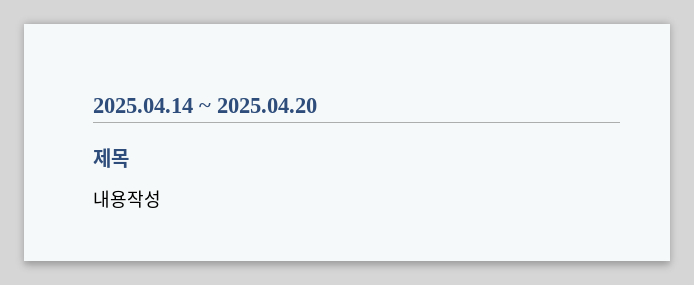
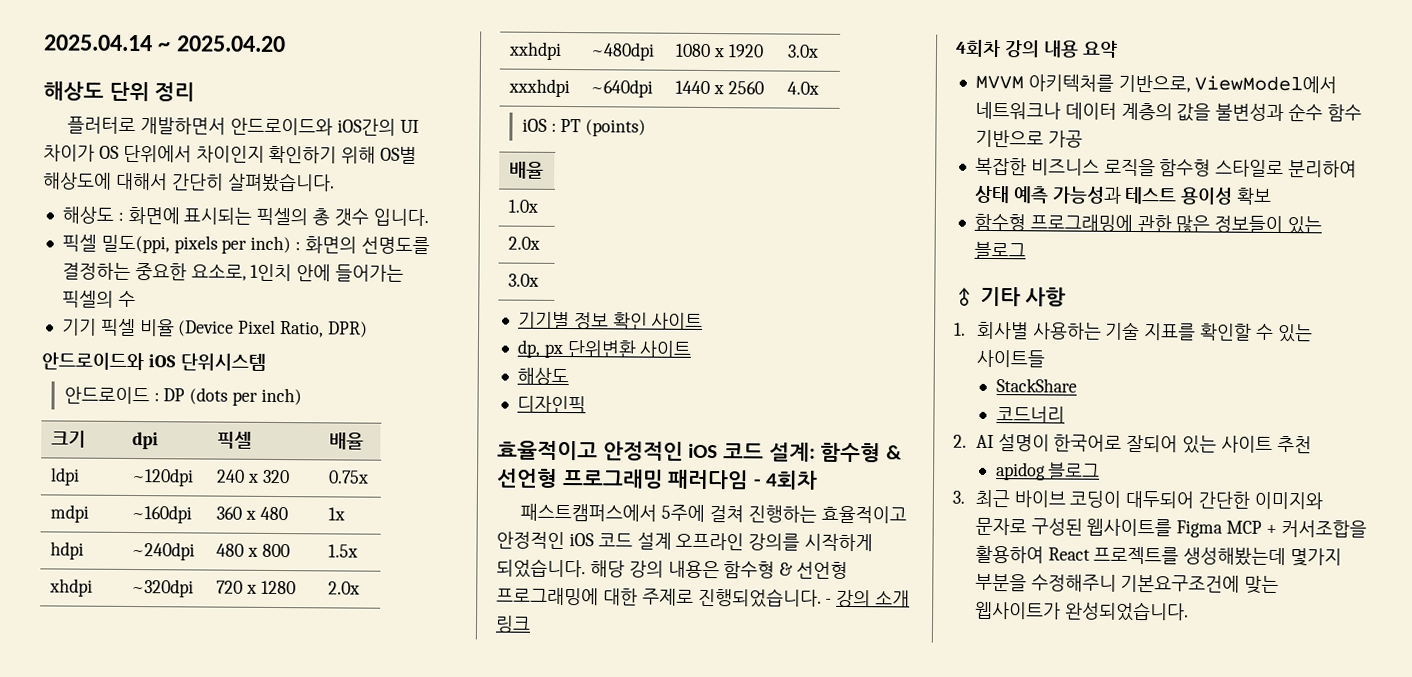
[93,148,129,168] [93,190,161,208] 제목 // 내용작성 -> [43,81,196,102] [67,116,419,136] [43,144,418,164] [43,172,335,193] [61,206,429,227] [61,234,430,255] [61,262,405,282] [61,290,136,308] [61,318,368,338] [41,352,266,371] [63,386,303,406] [51,430,87,448] [132,431,160,450] [217,431,253,449] [329,432,365,450] [50,467,81,486] [131,467,195,487] [216,469,291,484] [328,470,370,484] [50,504,90,523] [131,504,193,524] [216,506,289,521] [328,507,346,521] [50,541,85,560] [131,541,196,561] [216,543,291,558] [328,544,359,558] [49,578,94,597] [131,578,195,598] [216,580,297,595] [328,581,361,595] [508,41,563,60] [590,42,656,61] [675,43,765,58] [787,44,820,58] [508,78,571,98] [590,79,654,98] [675,80,765,95] [787,81,820,95] [521,118,647,137] [509,161,545,179] [508,199,539,213] [508,236,541,250] [508,273,540,287] [517,311,704,330] [516,339,692,359] [516,367,569,386] [516,395,586,414] [497,440,903,463] [496,468,818,490] [520,503,907,524] [496,531,874,552] [496,558,849,579] [496,587,911,608] [495,615,531,633] [955,39,1118,58] [974,74,1338,94] [974,101,1362,122] [974,129,1083,148] [974,157,1358,178] [973,185,1273,205] [973,213,1323,235] [973,241,1026,260] [954,286,1067,307] [954,321,1313,343] [975,349,1045,368] [995,378,1077,393] [995,406,1065,424] [953,434,1312,454] [995,462,1101,481] [952,489,1324,510] [974,517,1367,538] [974,545,1343,567] [974,573,1280,595] [974,601,1189,622] 해상도 단위 정리 // 플러터로 개발하면서 안드로이드와 iOS간의 UI 차이가 OS 단위에서 차이인지 확인하기 위해 OS별 해상도에 대해서 간단히 살펴봤습니다. // 해상도 : 화면에 표시되는 픽셀의 총 갯수 입니다. // 픽셀 밀도(ppi, pixels per inch) : 화면의 선명도를 결정하는 중요한 요소로, 1인치 안에 들어가는 픽셀의 수 // 기기 픽셀 비율 (Device Pixel Ratio, DPR) // 안드로이드와 iOS 단위시스템 // 안드로이드 : DP (dots per inch) // 크기 | dpi | 픽셀 | 배율 // ldpi | ~120dpi | 240 x 320 | 0.75x // mdpi | ~160dpi | 360 x 480 | 1x // hdpi | ~240dpi | 480 x 800 | 1.5x // xhdpi | ~320dpi | 720 x 1280 | 2.0x // xxhdpi | ~480dpi | 1080 x 1920 | 3.0x // xxxhdpi | ~640dpi | 1440 x 2560 | 4.0x // iOS : PT (points) // 배율 // 1.0x // 2.0x // 3.0x // 기기별 정보 확인 사이트 // dp, px 단위변환 사이트 // 해상도 // 디자인픽 // 효율적이고 안정적인 iOS 코드 설계: 함수형 & 선언형 프로그래밍 패러다임 - 4회차 // 패스트캠퍼스에서 5주에 걸쳐 진행하는 효율적이고 안정적인 iOS 코드 설계 오프라인 강의를 시작하게 되었습니다. 해당 강의 내용은 함수형 & 선언형 프로그래밍에 대한 주제로 진행되었습니다. - 강의 소개 링크 // 4회차 강의 내용 요약 // MVVM 아키텍처를 기반으로, ViewModel에서 네트워크나 데이터 계층의 값을 불변성과 순수 함수 기반으로 가공 // 복잡한 비즈니스 로직을 함수형 스타일로 분리하여 상태 예측 가능성과 테스트 용이성 확보 // 함수형 프로그래밍에 관한 많은 정보들이 있는 블로그 // ♂ 기타 사항 // 1. 회사별 사용하는 기술 지표를 확인할 수 있는 사이트들 // StackShare // 코드너리 // 2. AI 설명이 한국어로 잘되어 있는 사이트 추천 // apidog 블로그 // 3. 최근 바이브 코딩이 대두되어 간단한 이미지와 문자로 구성된 웹사이트를 Figma MCP + 커서조합을 활용하여 React 프로젝트를 생성해봤는데 몇가지 부분을 수정해주니 기본요구조건에 맞는 웹사이트가 완성되었습니다.

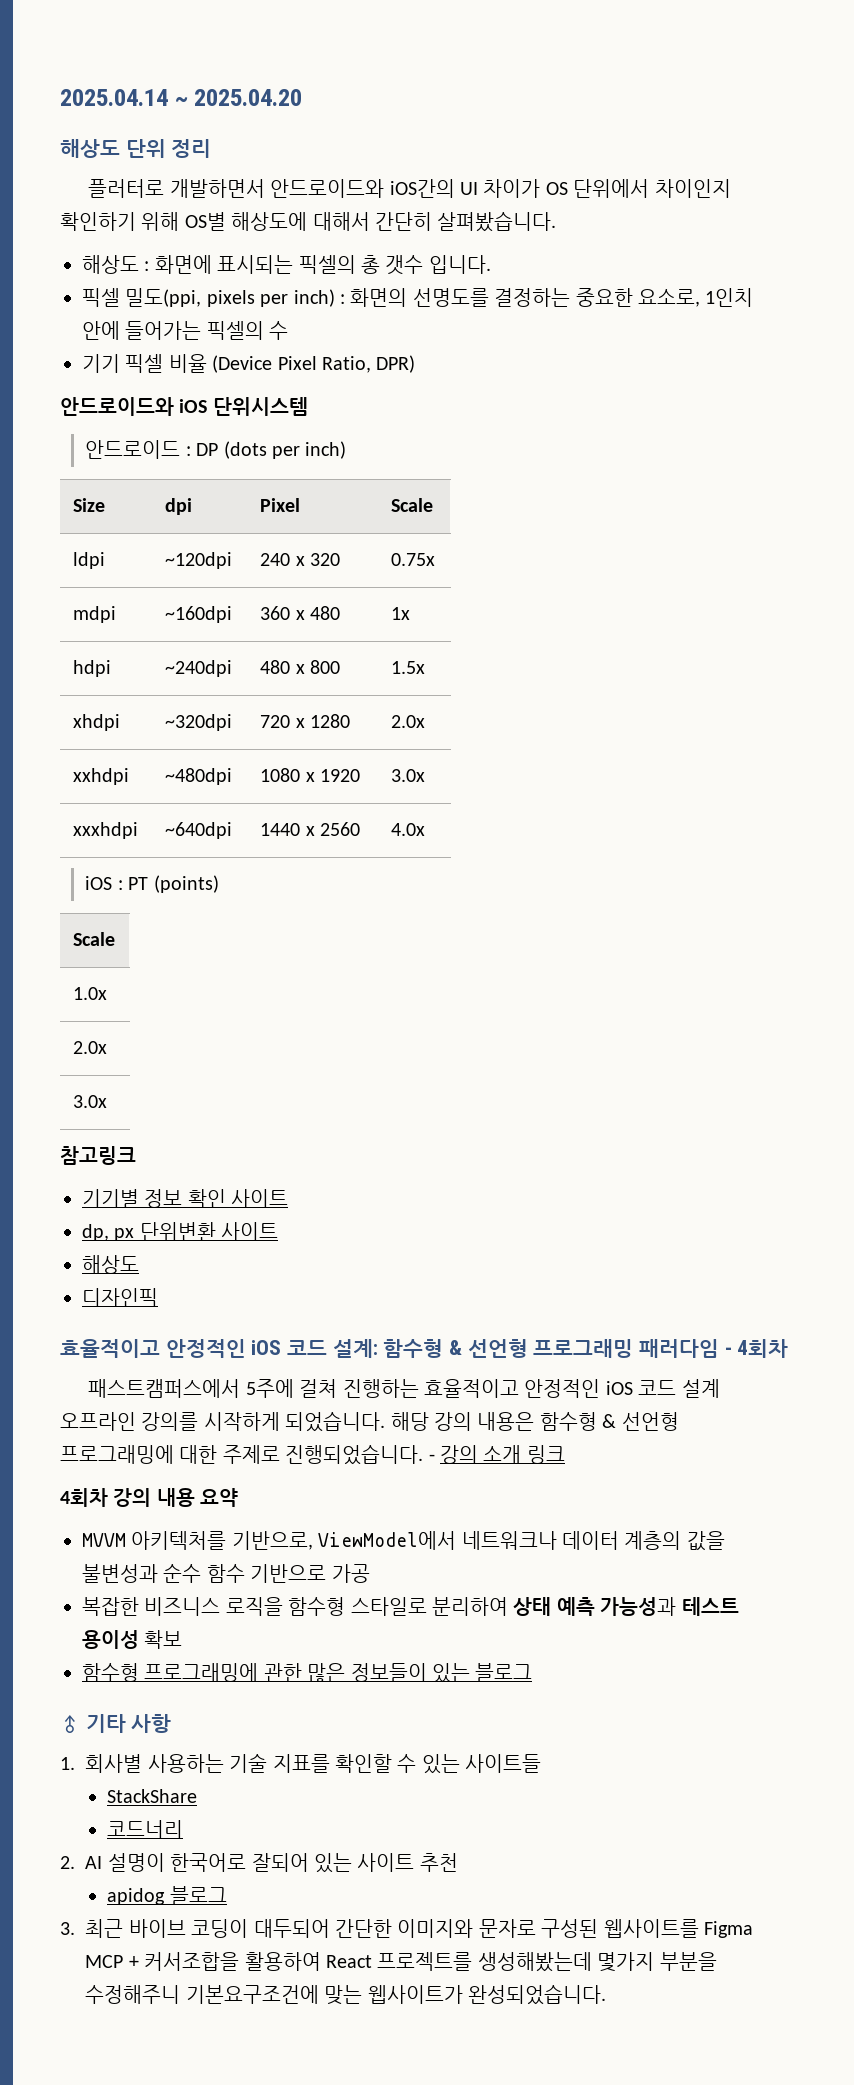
[51,430,87,448] 크기 -> [73,498,106,512] Size
[217,431,253,449] [329,432,365,450] 픽셀 | 배율 -> [260,498,301,512] [391,498,434,512] Pixel | Scale
[509,161,545,179] 배율 -> [73,932,116,946] Scale
(540, 280) none -> [60,1146,136,1165] // 참고링크

